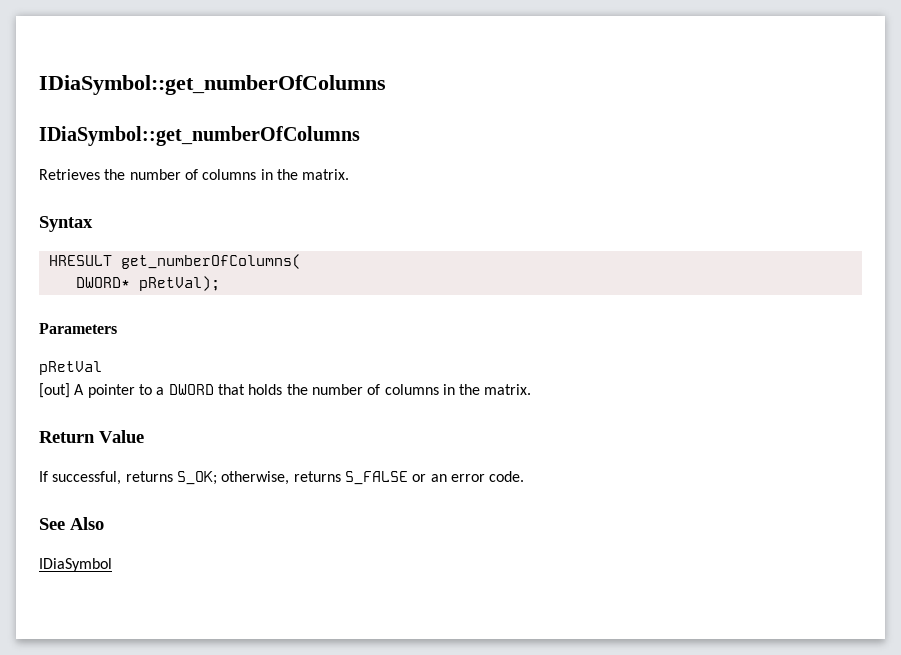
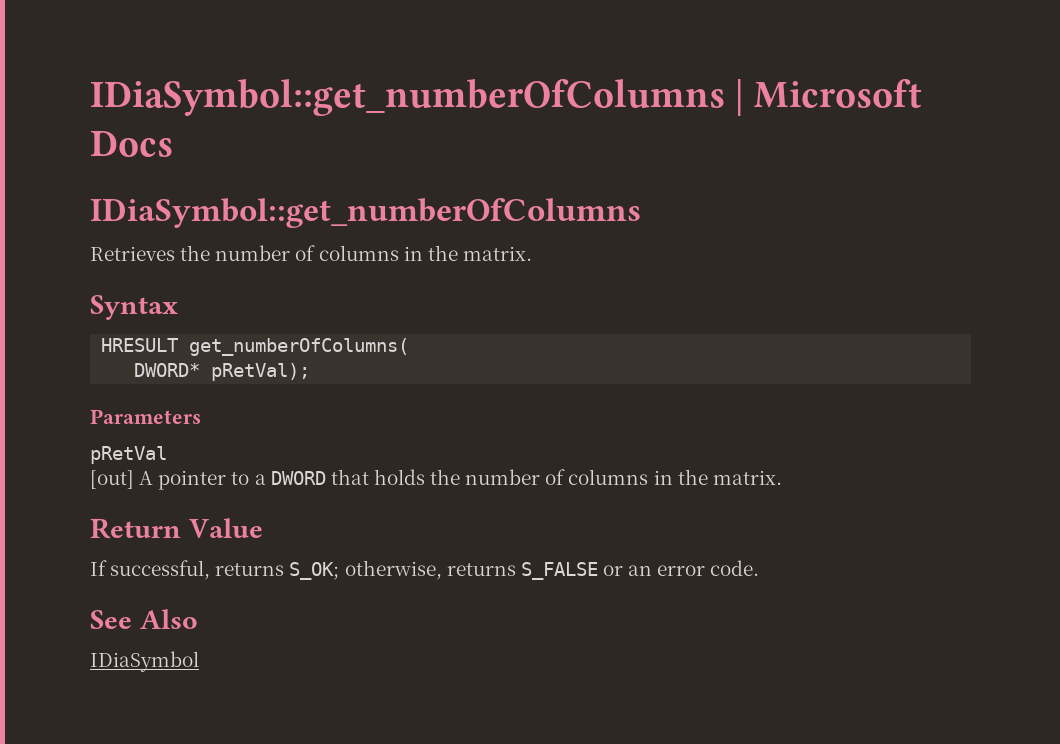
[39,75,386,95] IDiaSymbol::get_numberOfColumns -> [90,79,922,116] [90,130,173,157] IDiaSymbol::get_numberOfColumns | Microsoft Docs

